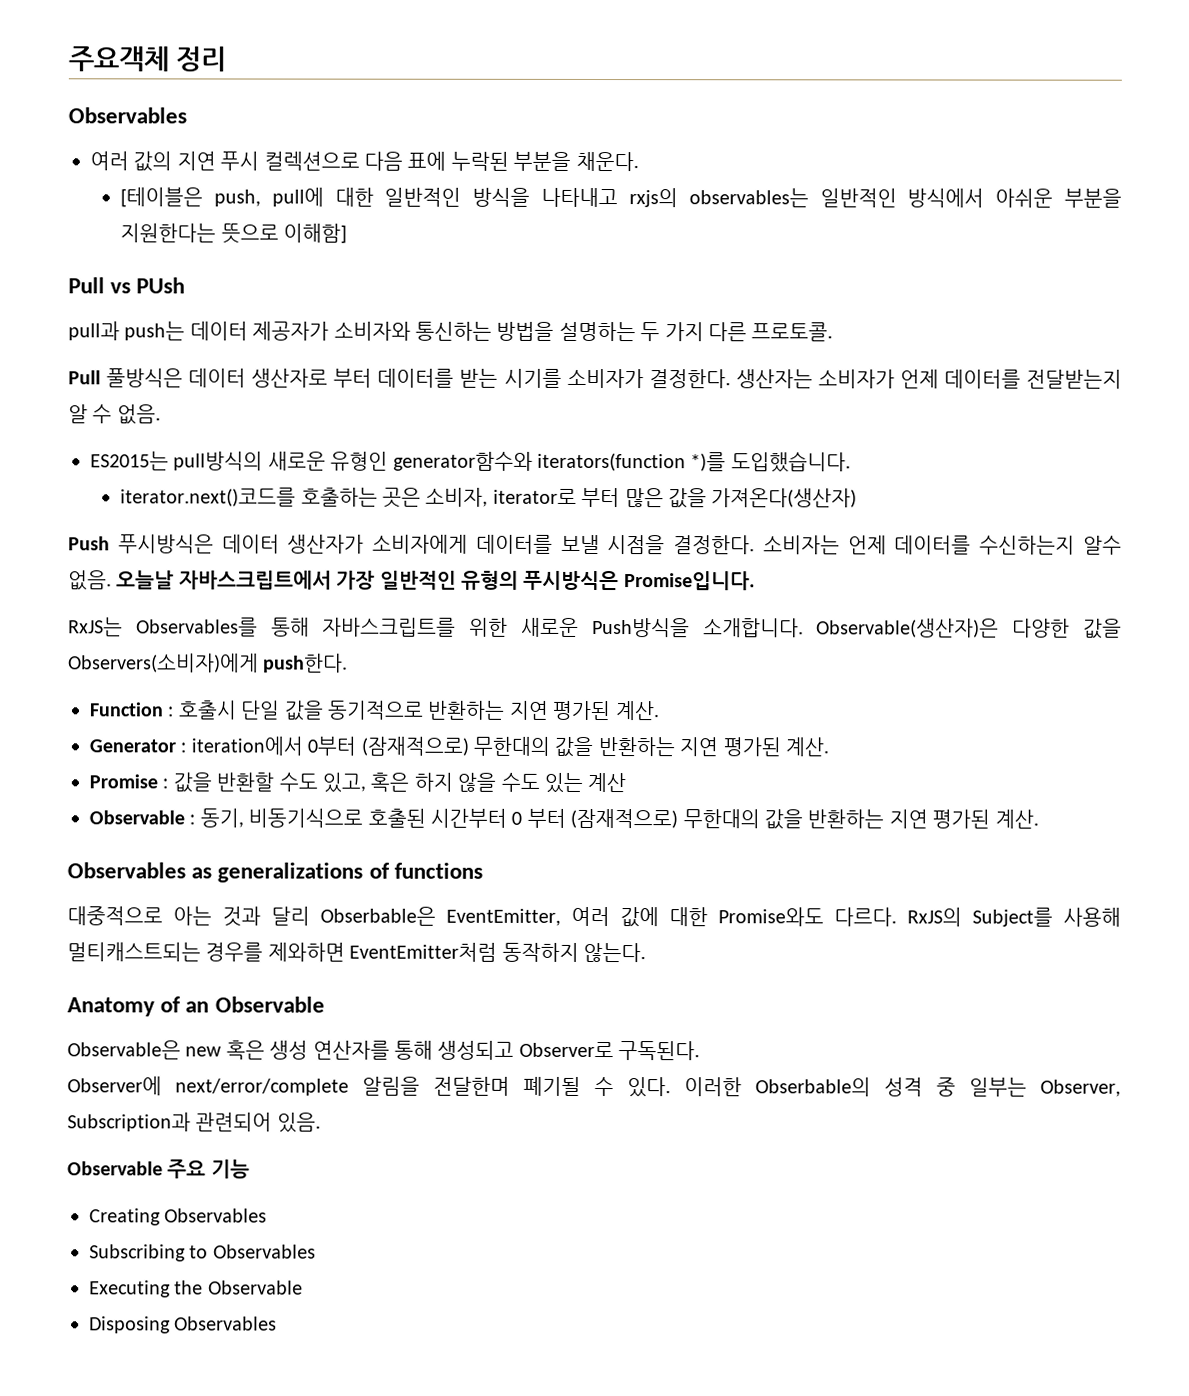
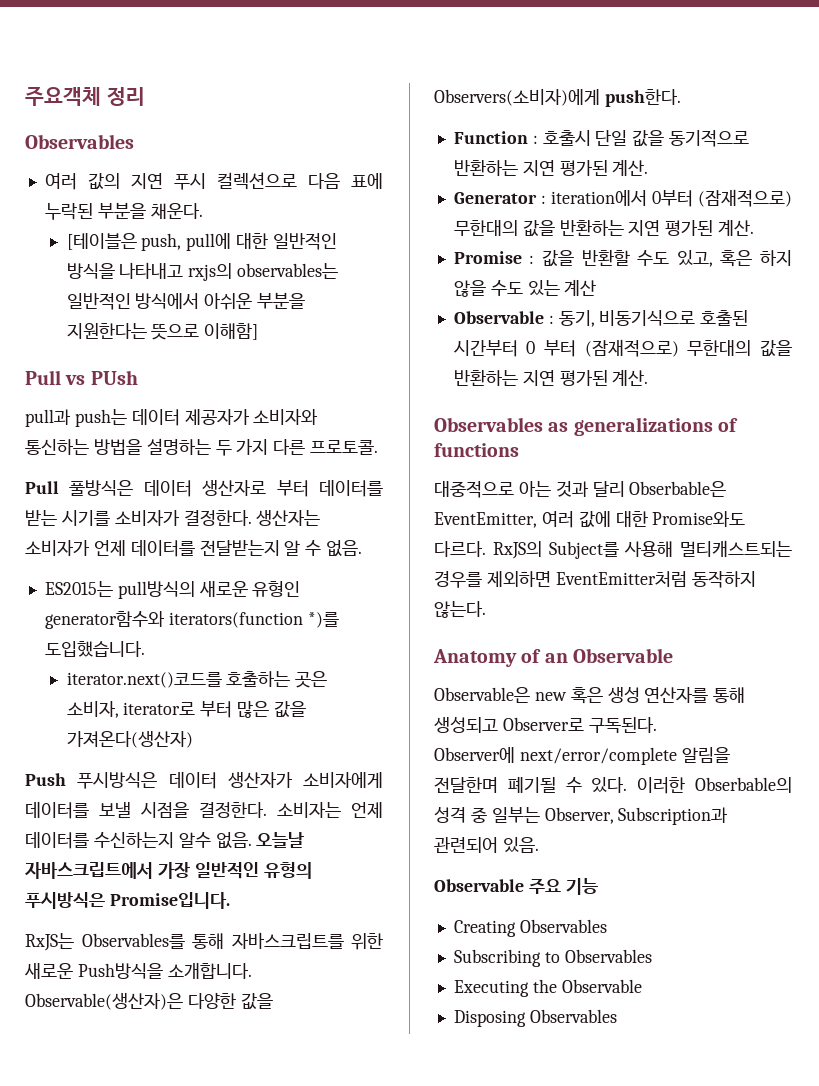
[267,942,345,962] 제와하면 -> [486,571,551,587] 제외하면

